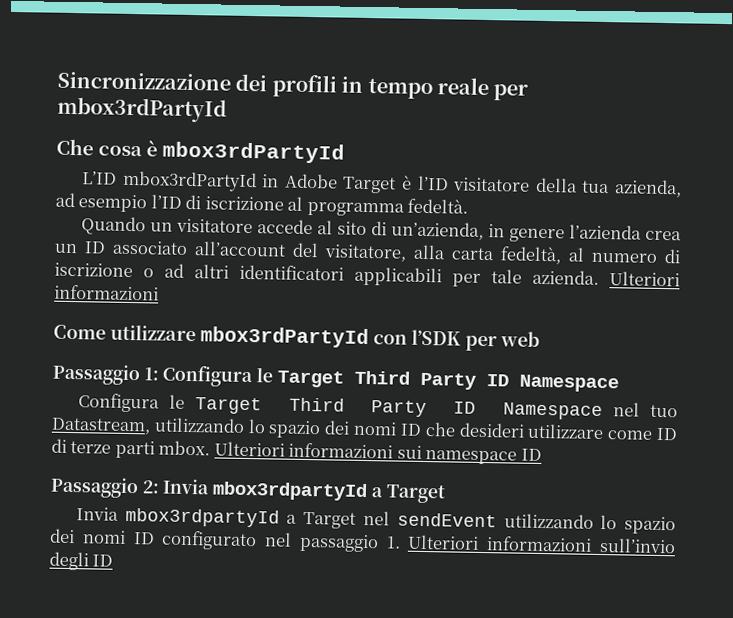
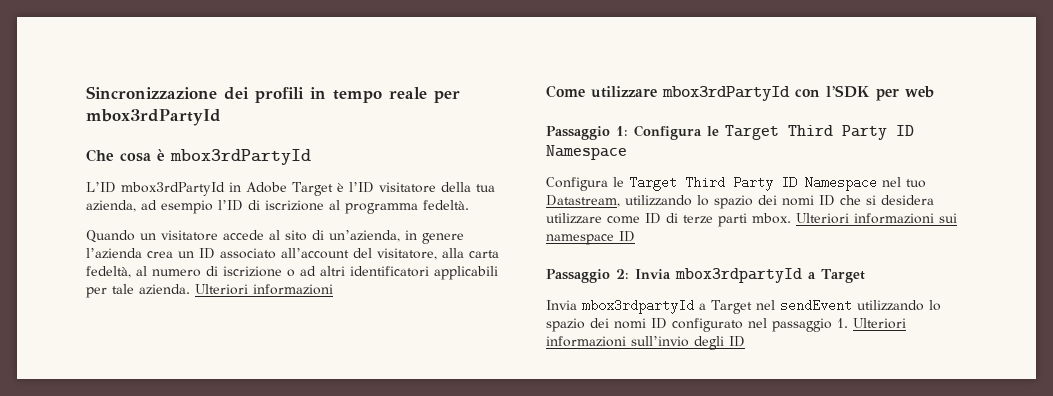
[458,422,525,438] desideri -> [866,195,934,205] si desidera

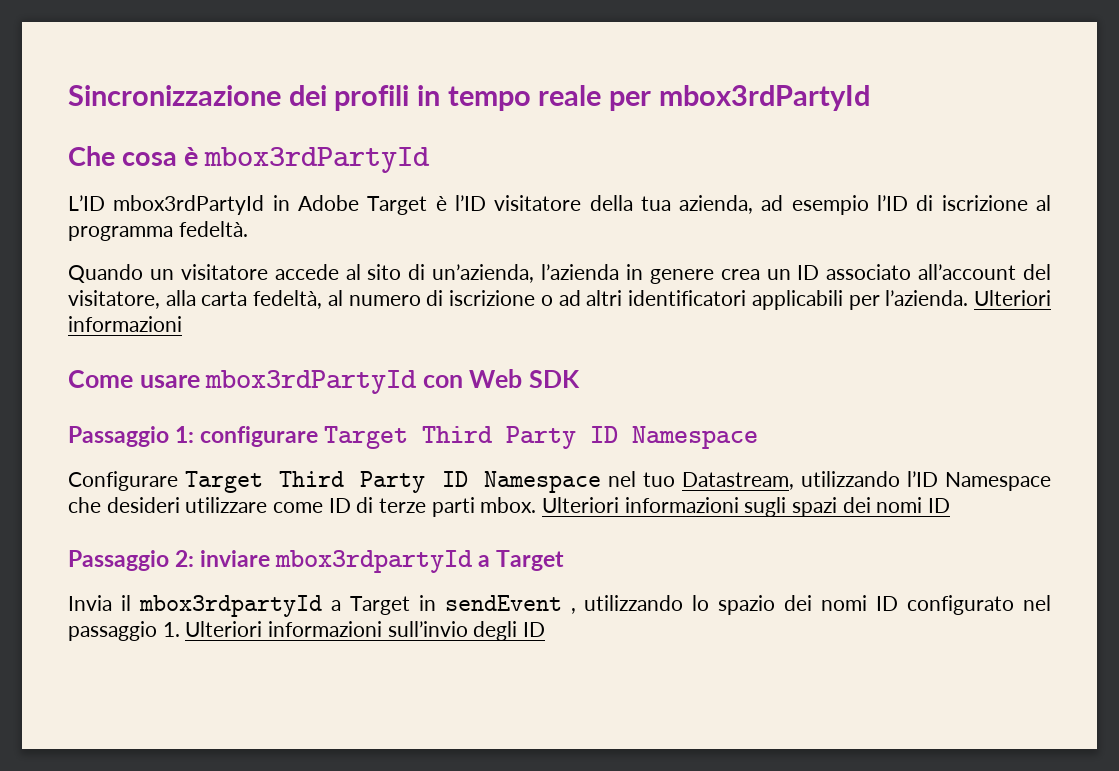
(400, 236) none -> [541,264,619,280] l’azienda
[86,248,142,259] l’azienda -> (714, 276) none
[112,284,190,295] tale azienda. -> [885,290,969,306] l’azienda.
[591,86,657,98] utilizzare -> [139,375,200,388] usare
[826,85,934,101] l’SDK per web -> [469,369,581,388] Web SDK
[634,125,719,140] Configura le -> [200,426,319,447] configurare
[546,177,624,191] Configura le -> [68,471,178,491] Configurare
[697,195,934,209] lo spazio dei nomi ID che si desidera -> [906,471,1052,491] [68,497,180,513] l’ID Namespace che desideri
[939,213,957,223] [546,234,614,245] sui namespace -> [744,497,923,517] sugli spazi dei nomi
[635,269,671,279] Invia -> [200,550,271,567] inviare
[582,299,852,314] mbox3rdpartyId a Target nel sendEvent -> [120,595,576,617] il mbox3rdpartyId a Target in sendEvent ,

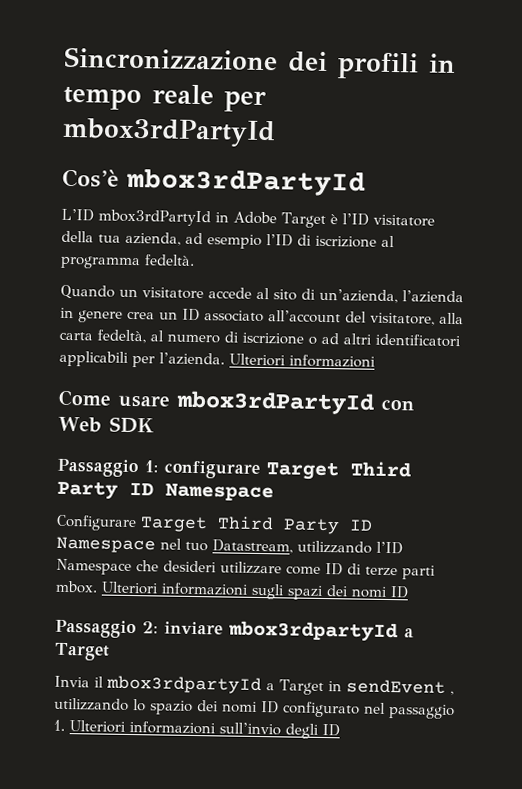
[68,146,199,166] Che cosa è -> [62,168,119,188] Cos’è

